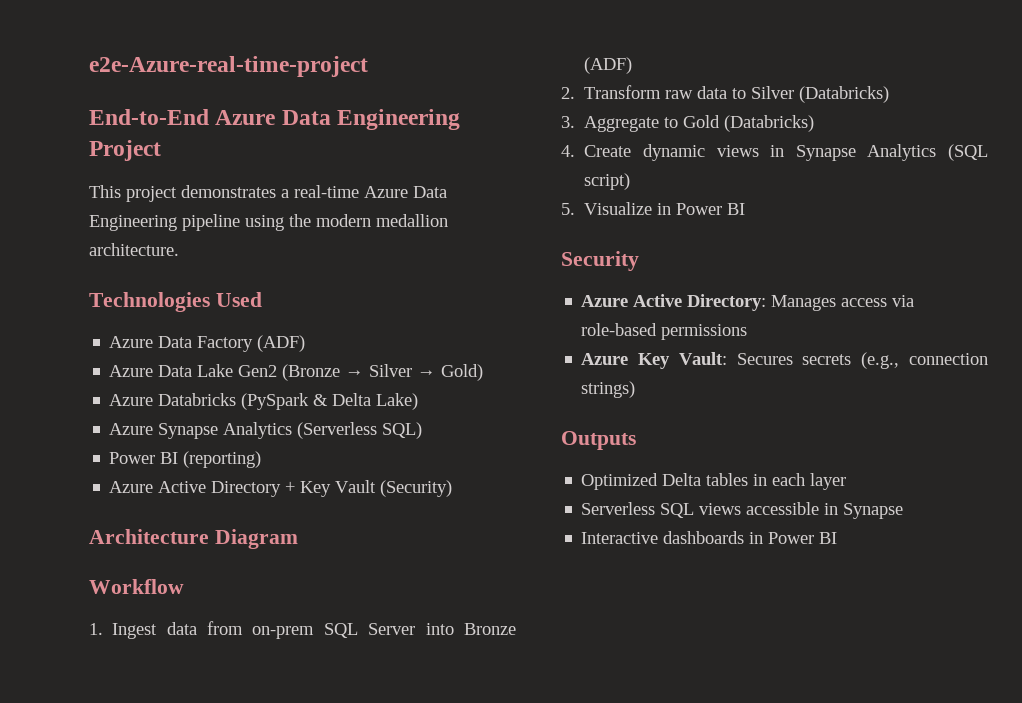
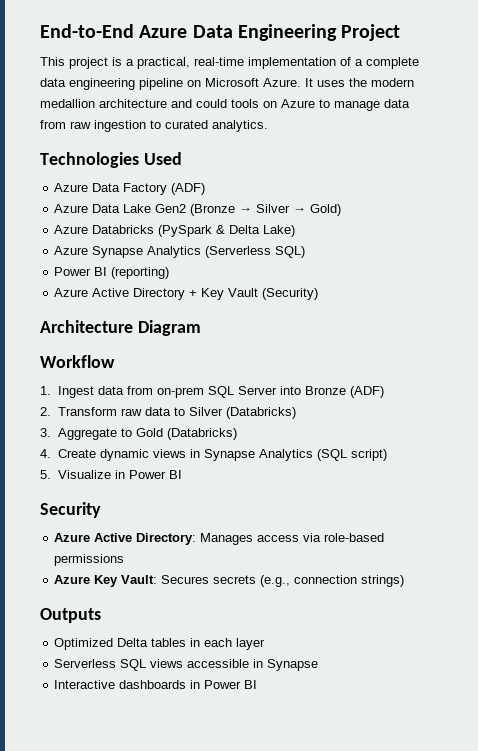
[89,56,368,77] e2e-Azure-real-time-project // -> (40, 31) none
[181,185,447,198] [89,214,448,231] [89,243,179,256] demonstrates a real-time Azure Data Engineering pipeline using the modern medallion architecture. -> [112,57,419,69] [40,78,414,90] [40,99,410,111] [40,120,268,132] is a practical, real-time implementation of a complete data engineering pipeline on Microsoft Azure. It uses the modern medallion architecture and could tools on Azure to manage data from raw ingestion to curated analytics.

